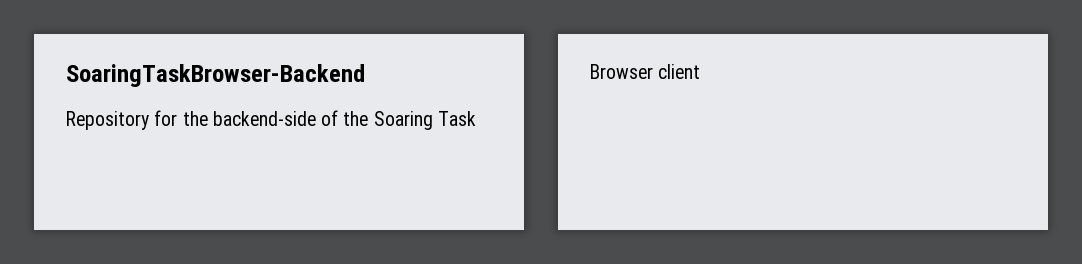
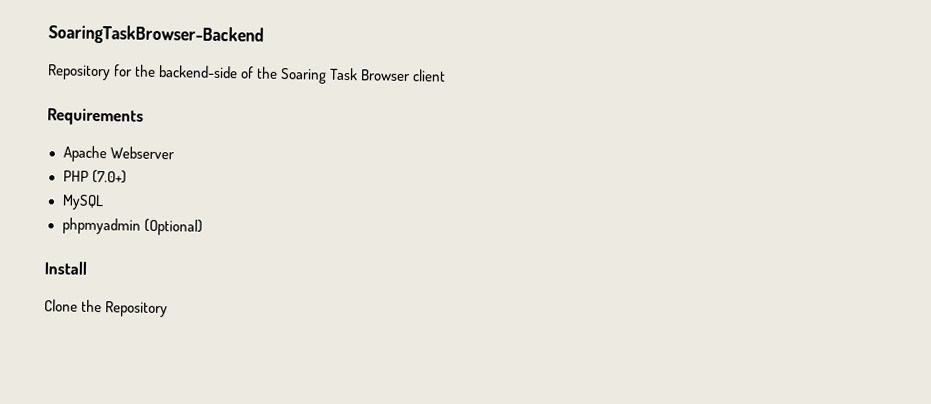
(701, 71) none -> [47,108,144,126] [62,145,175,163] [62,169,127,184] [61,194,104,211] [61,217,203,236] [44,261,87,275] [44,299,169,318] // Requirements // Apache Webserver // PHP (7.0+) // MySQL // phpmyadmin (Optional) // Install // Clone the Repository

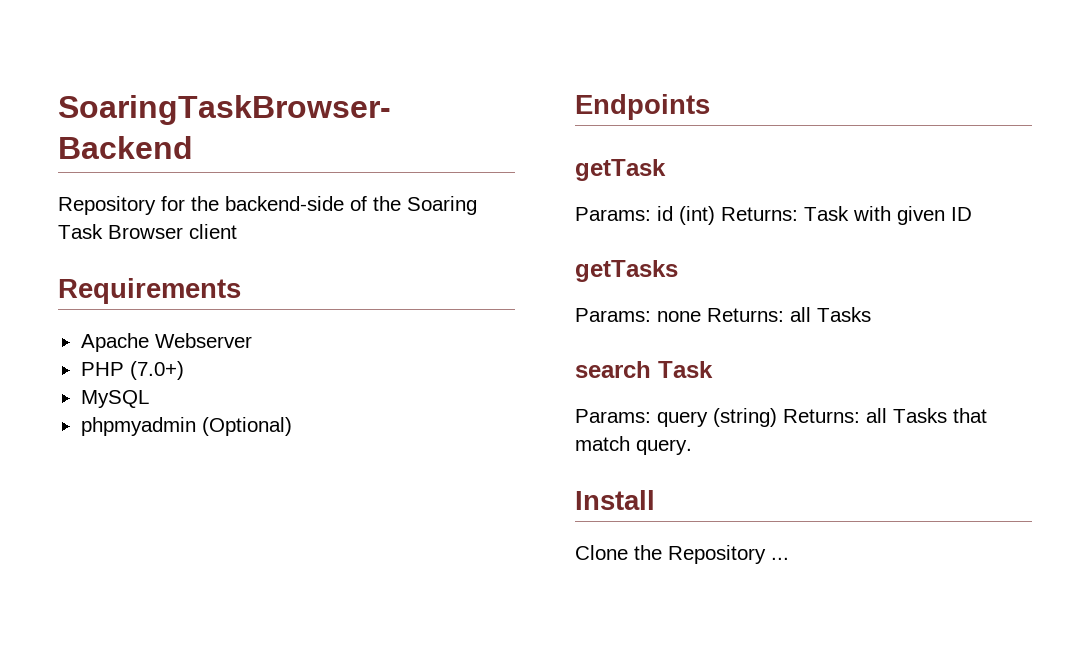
(203, 227) none -> [575,94,710,120] [575,159,666,181] [575,206,972,225] [575,260,678,282] [575,307,871,322] [575,361,713,378] [575,408,987,427] [575,436,692,455] // Endpoints // getTask // Params: id (int) Returns: Task with given ID // getTasks // Params: none Returns: all Tasks // search Task // Params: query (string) Returns: all Tasks that match query.
(169, 309) none -> [771,557,789,560] ...

